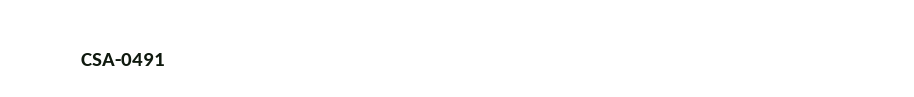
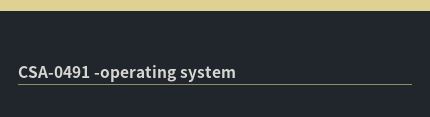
(165, 59) none -> [94,65,237,82] -operating system

